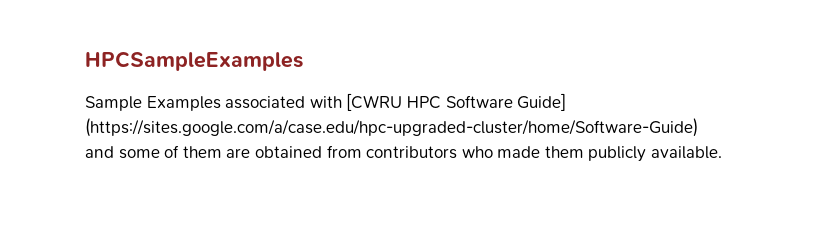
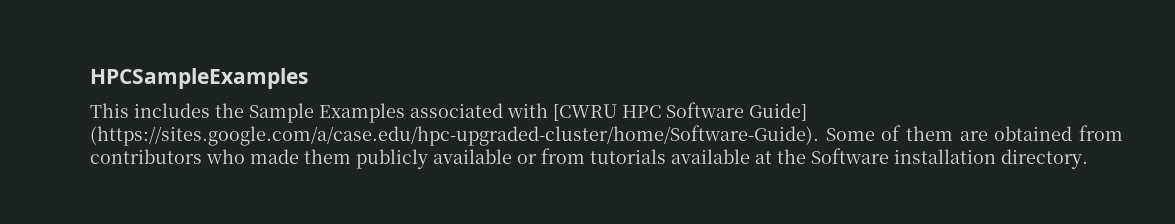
(303, 61) none -> [90,103,244,118] This includes the
[85,118,698,137] [85,146,160,159] (https://sites.google.com/a/case.edu/hpc-upgraded-cluster/home/Software-Guide) and some -> [90,125,875,146] (https://sites.google.com/a/case.edu/hpc-upgraded-cluster/home/Software-Guide). Some
[651,146,723,159] available. -> [433,148,1088,169] available or from tutorials available at the Software installation directory.

